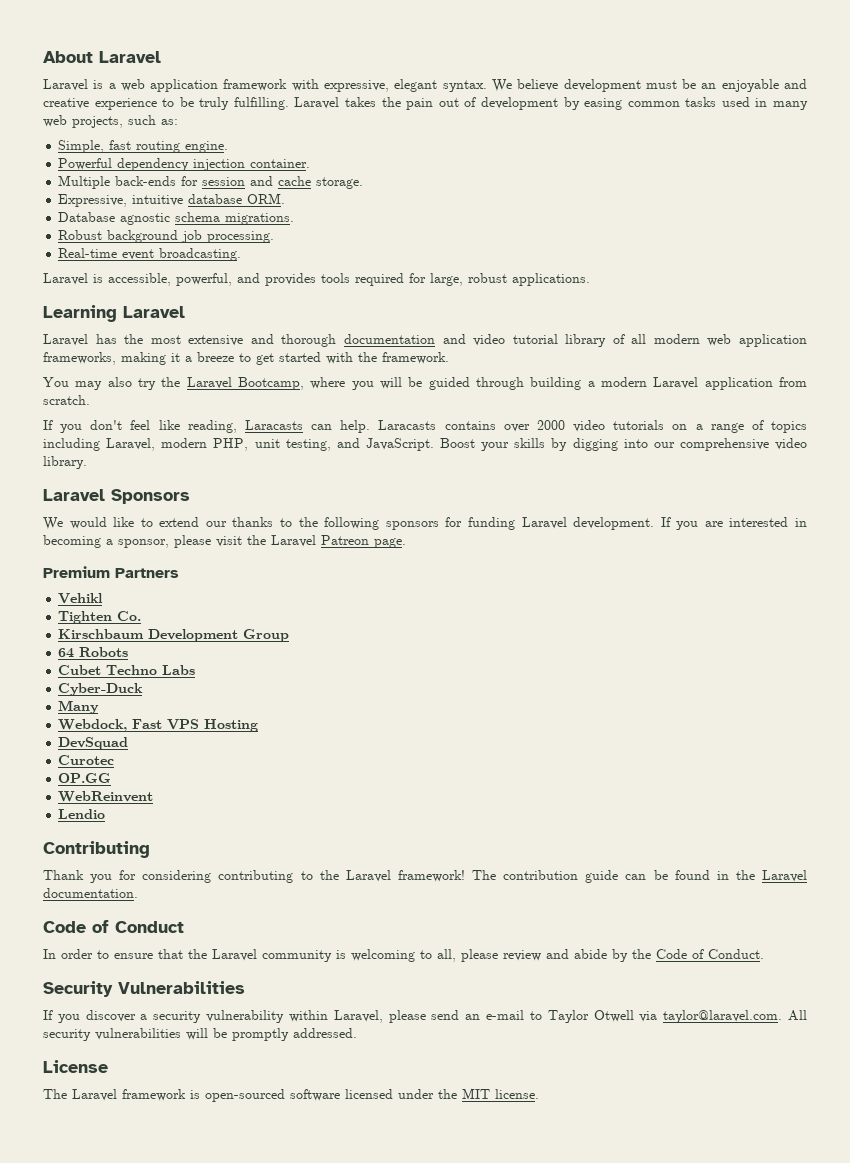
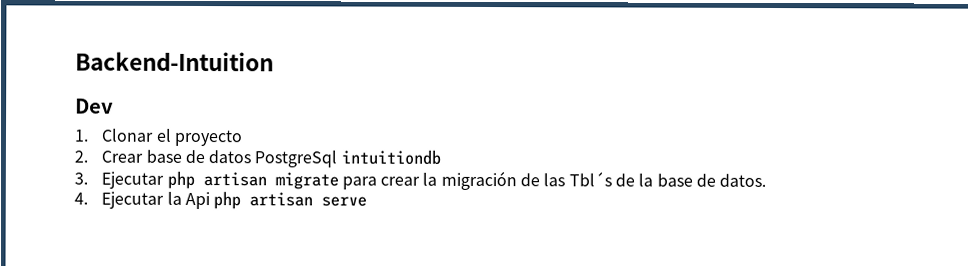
[43,51,161,63] [43,79,807,92] [43,97,808,110] [43,115,178,128] [58,140,229,153] [58,158,311,171] [58,175,364,189] [58,193,286,207] [58,212,295,225] [58,230,275,243] [58,248,242,261] [43,273,590,286] [43,305,185,322] [43,334,807,347] [43,352,449,365] [43,377,808,390] [43,395,90,405] [43,420,807,433] [43,438,807,451] [43,456,87,469] [43,489,190,504] [43,517,807,530] [43,535,406,548] [43,566,179,578] [58,593,104,604] [58,611,142,624] [58,629,290,642] [58,647,129,658] [58,665,196,675] [58,683,144,696] [58,700,100,714] [58,719,259,732] [58,737,129,750] [58,755,115,765] [58,773,112,783] [58,791,154,802] [58,809,106,819] [43,841,150,858] [43,870,808,883] [43,888,138,898] [43,920,184,933] [43,949,764,962] [43,981,245,997] [43,1010,808,1023] [43,1028,357,1041] [43,1060,108,1073] [43,1088,539,1102] About Laravel // Laravel is a web application framework with expressive, elegant syntax. We believe development must be an enjoyable and creative experience to be truly fulfilling. Laravel takes the pain out of development by easing common tasks used in many web projects, such as: // Simple, fast routing engine. // Powerful dependency injection container. // Multiple back-ends for session and cache storage. // Expressive, intuitive database ORM. // Database agnostic schema migrations. // Robust background job processing. // Real-time event broadcasting. // Laravel is accessible, powerful, and provides tools required for large, robust applications. // Learning Laravel // Laravel has the most extensive and thorough documentation and video tutorial library of all modern web application frameworks, making it a breeze to get started with the framework. // You may also try the Laravel Bootcamp, where you will be guided through building a modern Laravel application from scratch. // If you don't feel like reading, Laracasts can help. Laracasts contains over 2000 video tutorials on a range of topics including Laravel, modern PHP, unit testing, and JavaScript. Boost your skills by digging into our comprehensive video library. // Laravel Sponsors // We would like to extend our thanks to the following sponsors for funding Laravel development. If you are interested in becoming a sponsor, please visit the Laravel Patreon page. // Premium Partners // Vehikl // Tighten Co. // Kirschbaum Development Group // 64 Robots // Cubet Techno Labs // Cyber-Duck // Many // Webdock, Fast VPS Hosting // DevSquad // Curotec // OP.GG // WebReinvent // Lendio // Contributing // Thank you for considering contributing to the Laravel framework! The contribution guide can be found in the Laravel documentation. // Code of Conduct // In order to ensure that the Laravel community is welcoming to all, please review and abide by the Code of Conduct. // Security Vulnerabilities // If you discover a security vulnerability within Laravel, please send an e-mail to Taylor Otwell via taylor@laravel.com. All security vulnerabilities will be promptly addressed. // License // The Laravel framework is open-sourced software licensed under the MIT license. -> [75,51,274,72] [75,98,114,114] [74,128,243,147] [74,149,441,168] [74,170,767,191] [74,191,368,210] Backend-Intuition // Dev // 1. Clonar el proyecto // 2. Crear base de datos PostgreSql intuitiondb // 3. Ejecutar php artisan migrate para crear la migración de las Tbl´s de la base de datos. // 4. Ejecutar la Api php artisan serve

